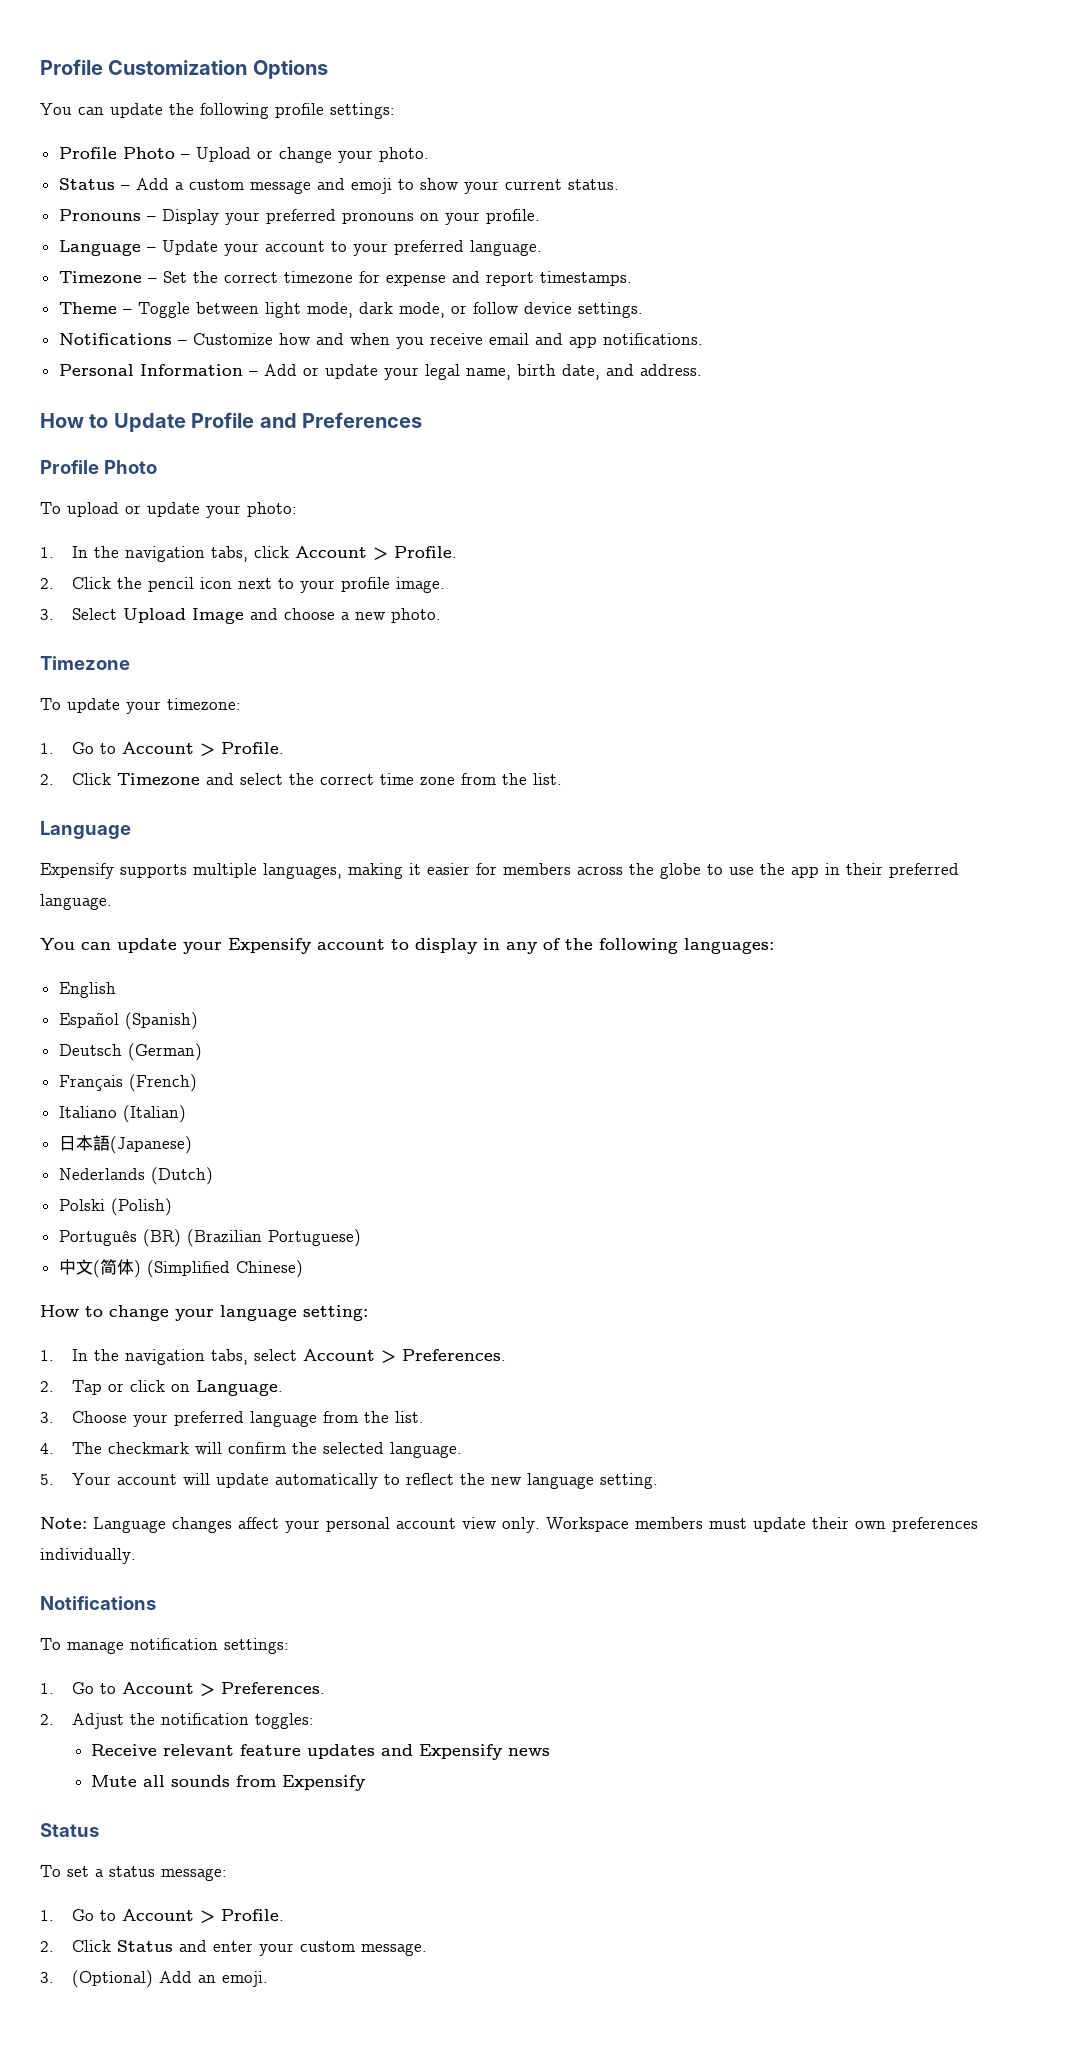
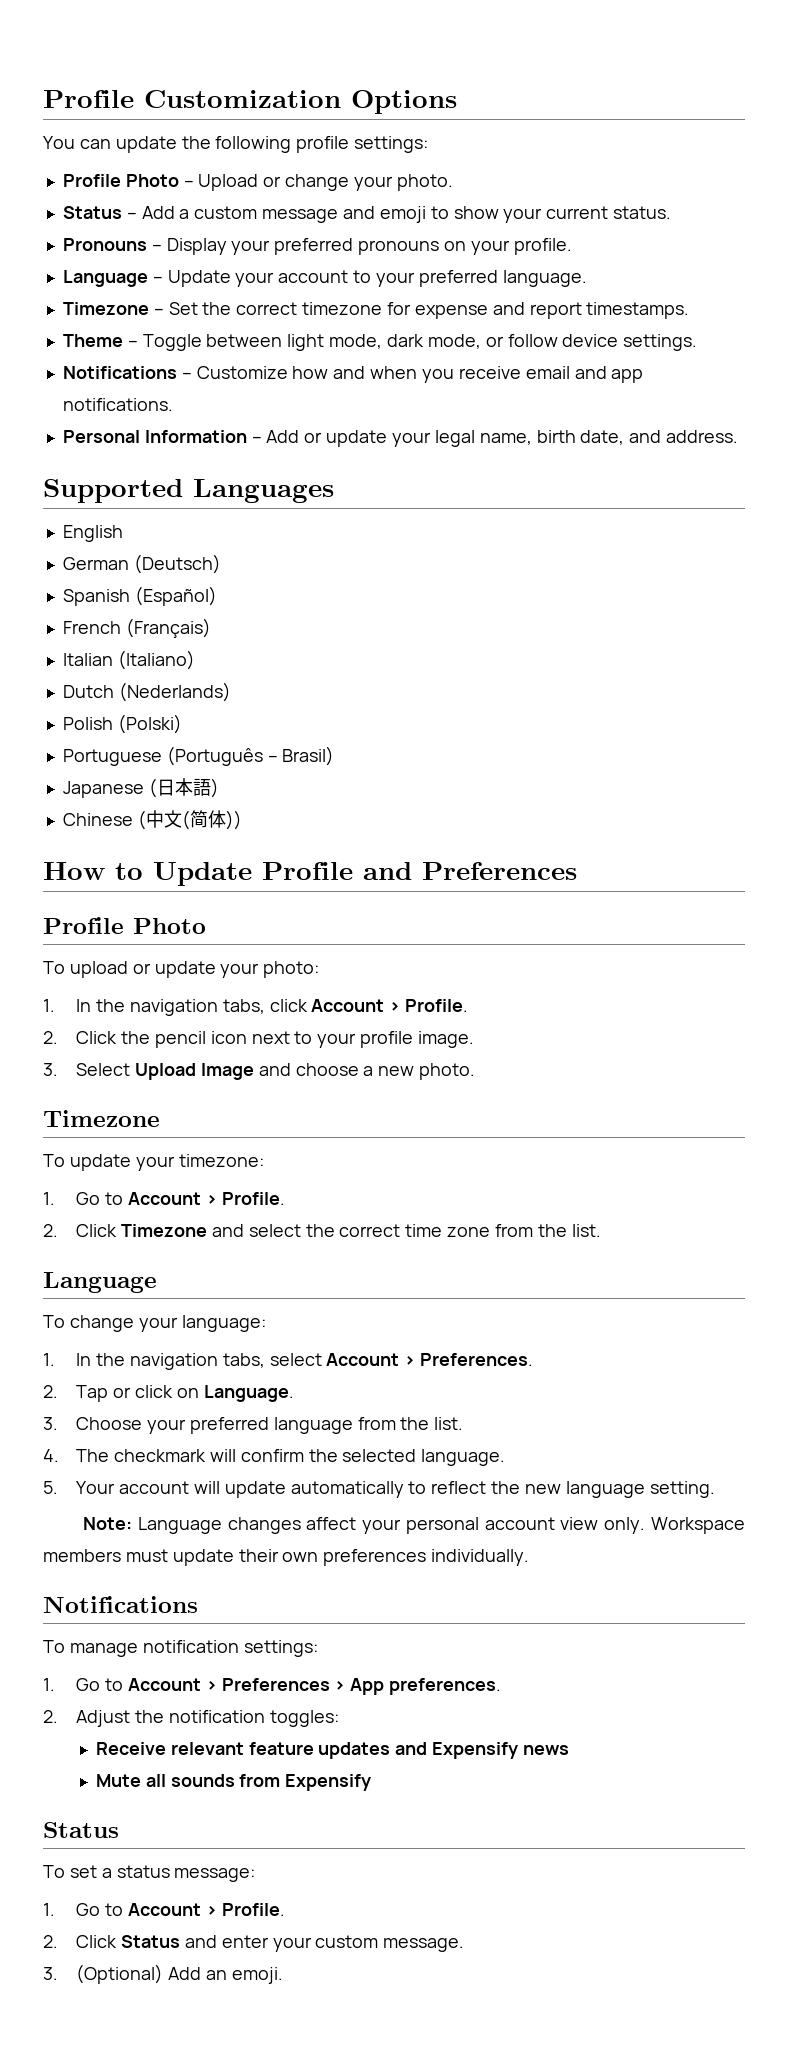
(702, 370) none -> [43,479,334,503] [62,525,123,542] [62,554,221,574] [62,586,217,606] [62,618,211,638] [62,650,195,670] [62,682,231,702] [62,714,182,734] [62,746,335,766] [62,778,219,798] [62,810,242,830] // Supported Languages // English // German (Deutsch) // Spanish (Español) // French (Français) // Italian (Italiano) // Dutch (Nederlands) // Polish (Polski) // Portuguese (Português – Brasil) // Japanese (日本語) // Chinese (中文(简体))
[40,863,959,879] [40,894,112,910] [40,938,774,954] [58,982,116,998] [58,1012,198,1030] [58,1043,202,1061] [58,1074,197,1092] [58,1105,186,1123] [58,1135,192,1154] [58,1167,213,1185] [58,1198,172,1216] [58,1229,361,1247] [58,1259,303,1278] [40,1305,368,1321] Expensify supports multiple languages, making it easier for members across the globe to use the app in their preferred language. // You can update your Expensify account to display in any of the following languages: // English // Español (Spanish) // Deutsch (German) // Français (French) // Italiano (Italian) // 日本語(Japanese) // Nederlands (Dutch) // Polski (Polish) // Português (BR) (Brazilian Portuguese) // 中文(简体) (Simplified Chinese) // How to change your language setting: -> [43,1315,266,1332] To change your language:
[221,1682,326,1694] Preferences. -> [221,1678,502,1695] Preferences > App preferences.

